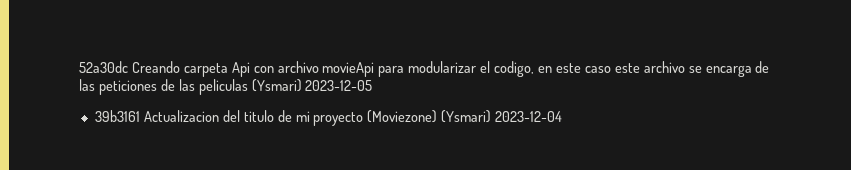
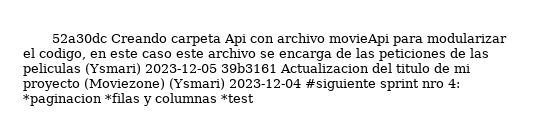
(373, 85) // -> (217, 68) none
(563, 116) none -> [305,79,460,91] [23,93,254,106] #siguiente sprint nro 4: *paginacion *filas y columnas *test

